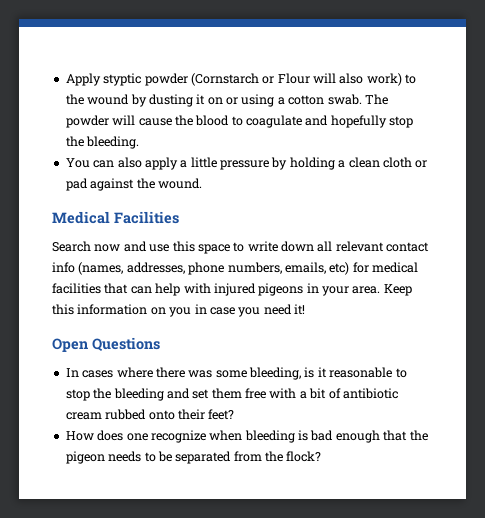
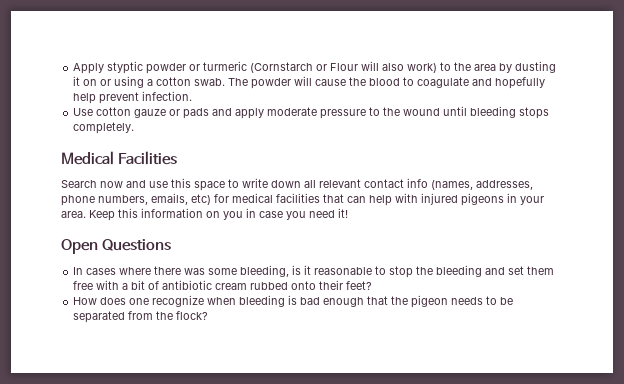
(188, 79) none -> [189,61,248,71] or turmeric
[87,94,130,105] wound -> [474,64,497,71] area
[389,116,414,128] [65,136,140,149] [65,157,428,170] [65,178,202,191] stop the bleeding. // You can also apply a little pressure by holding a clean cloth or pad against the wound. -> [73,91,193,104] [73,106,550,119] [73,122,135,134] help prevent infection. // Use cotton gauze or pads and apply moderate pressure to the wound until bleeding stops completely.

